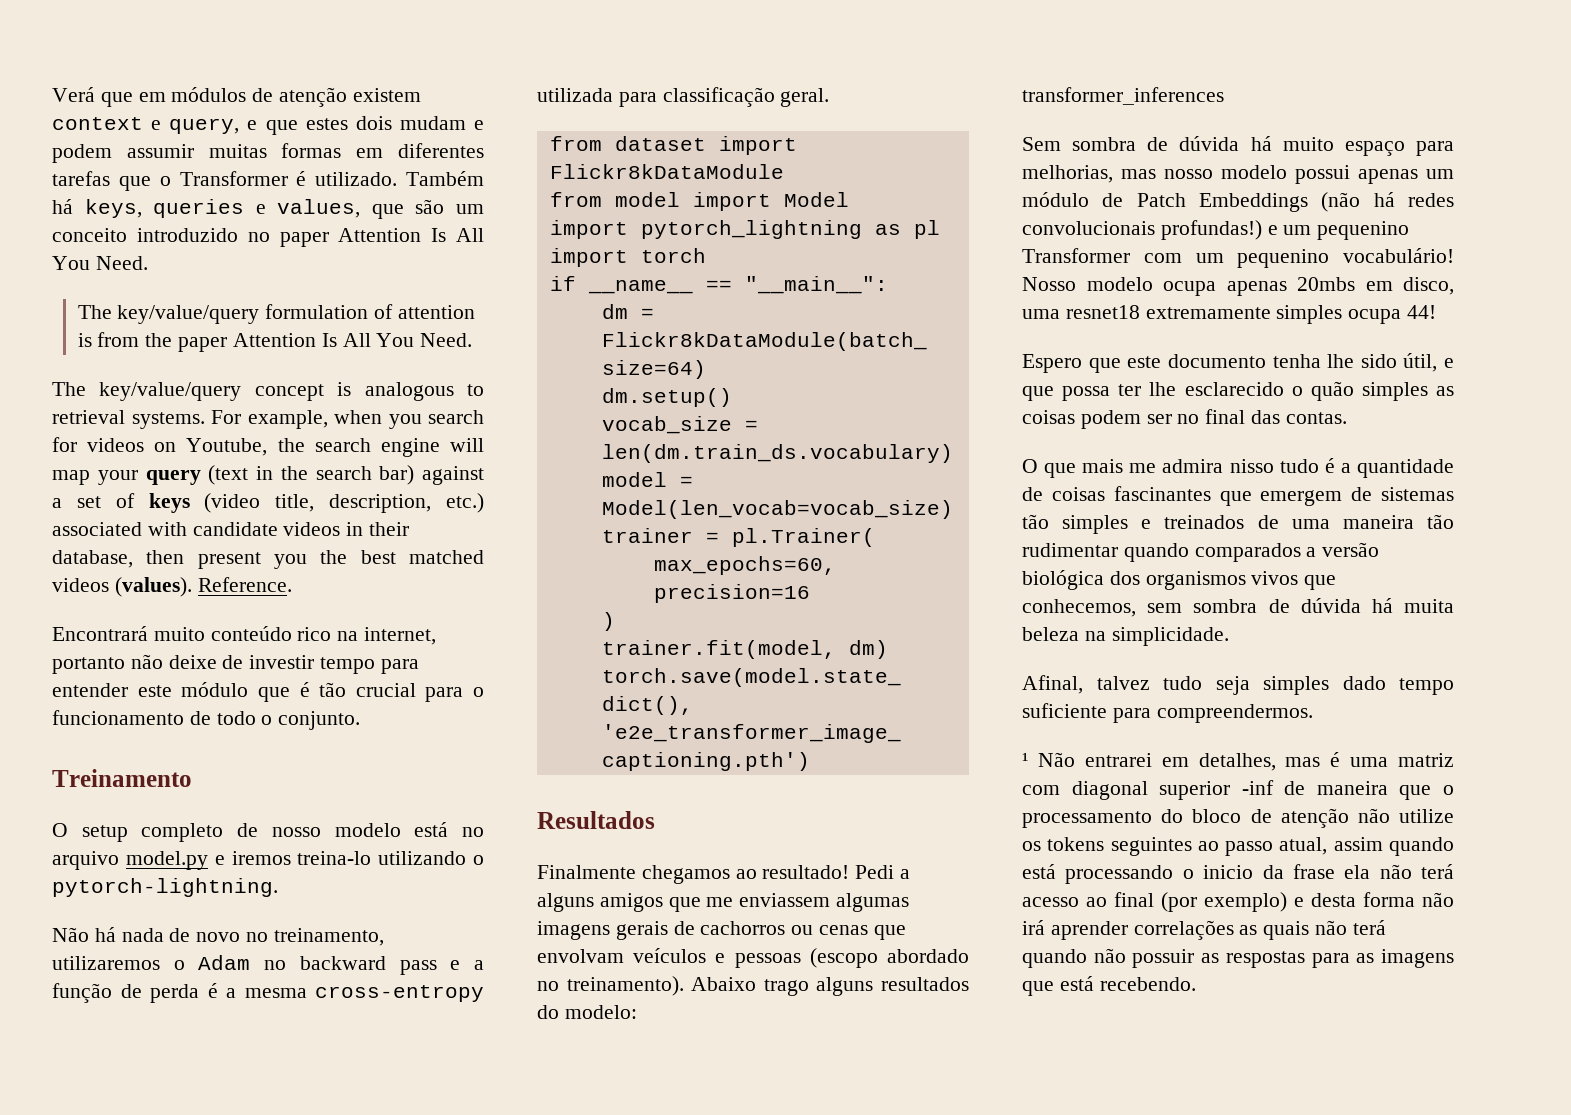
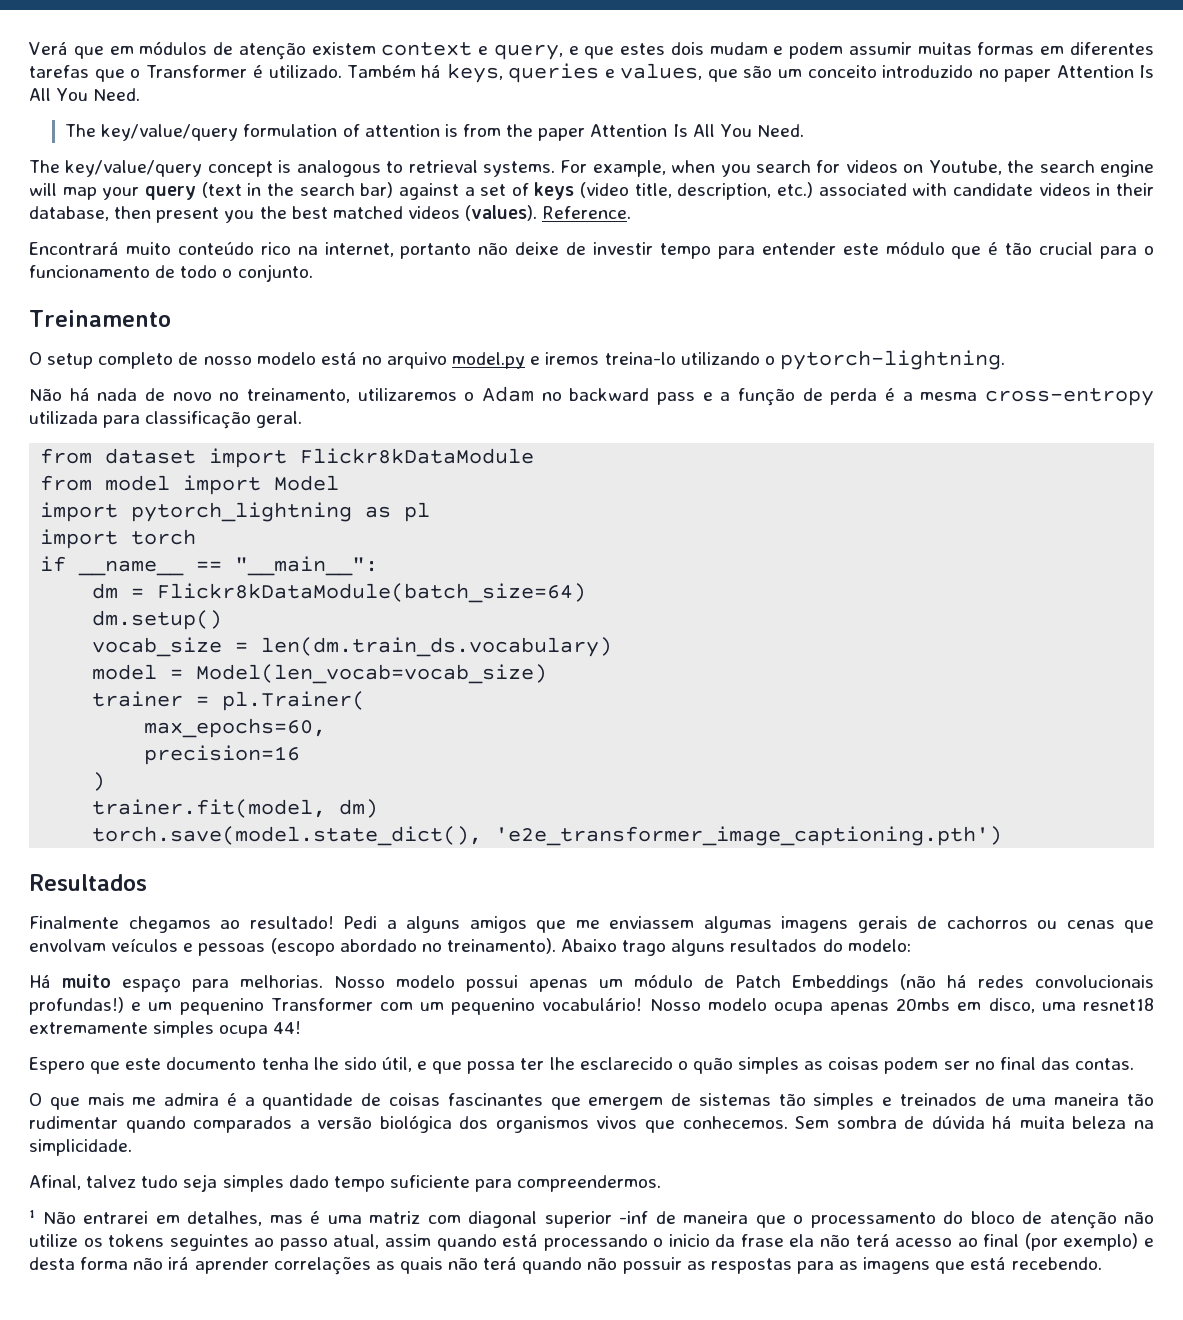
[1022,87,1224,105] [1022,136,1454,156] [1022,165,1213,183] transformer_inferences // Sem sombra de dúvida há muito espaço para melhorias, mas nosso -> [29,974,385,993] Há muito espaço para melhorias. Nosso
[1229,459,1319,473] nisso tudo -> (220, 1099) none
[1022,599,1183,617] conhecemos, sem -> [682,1116,830,1129] conhecemos. Sem

